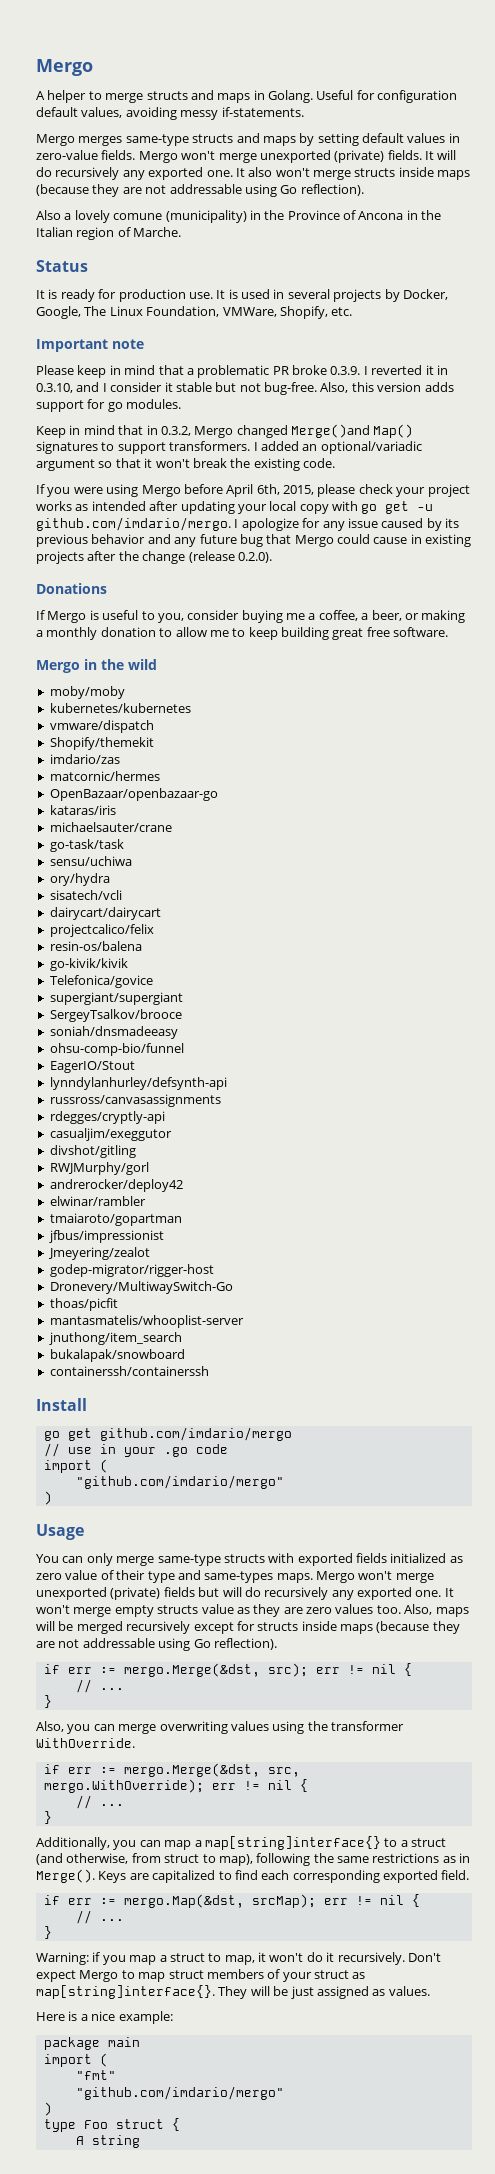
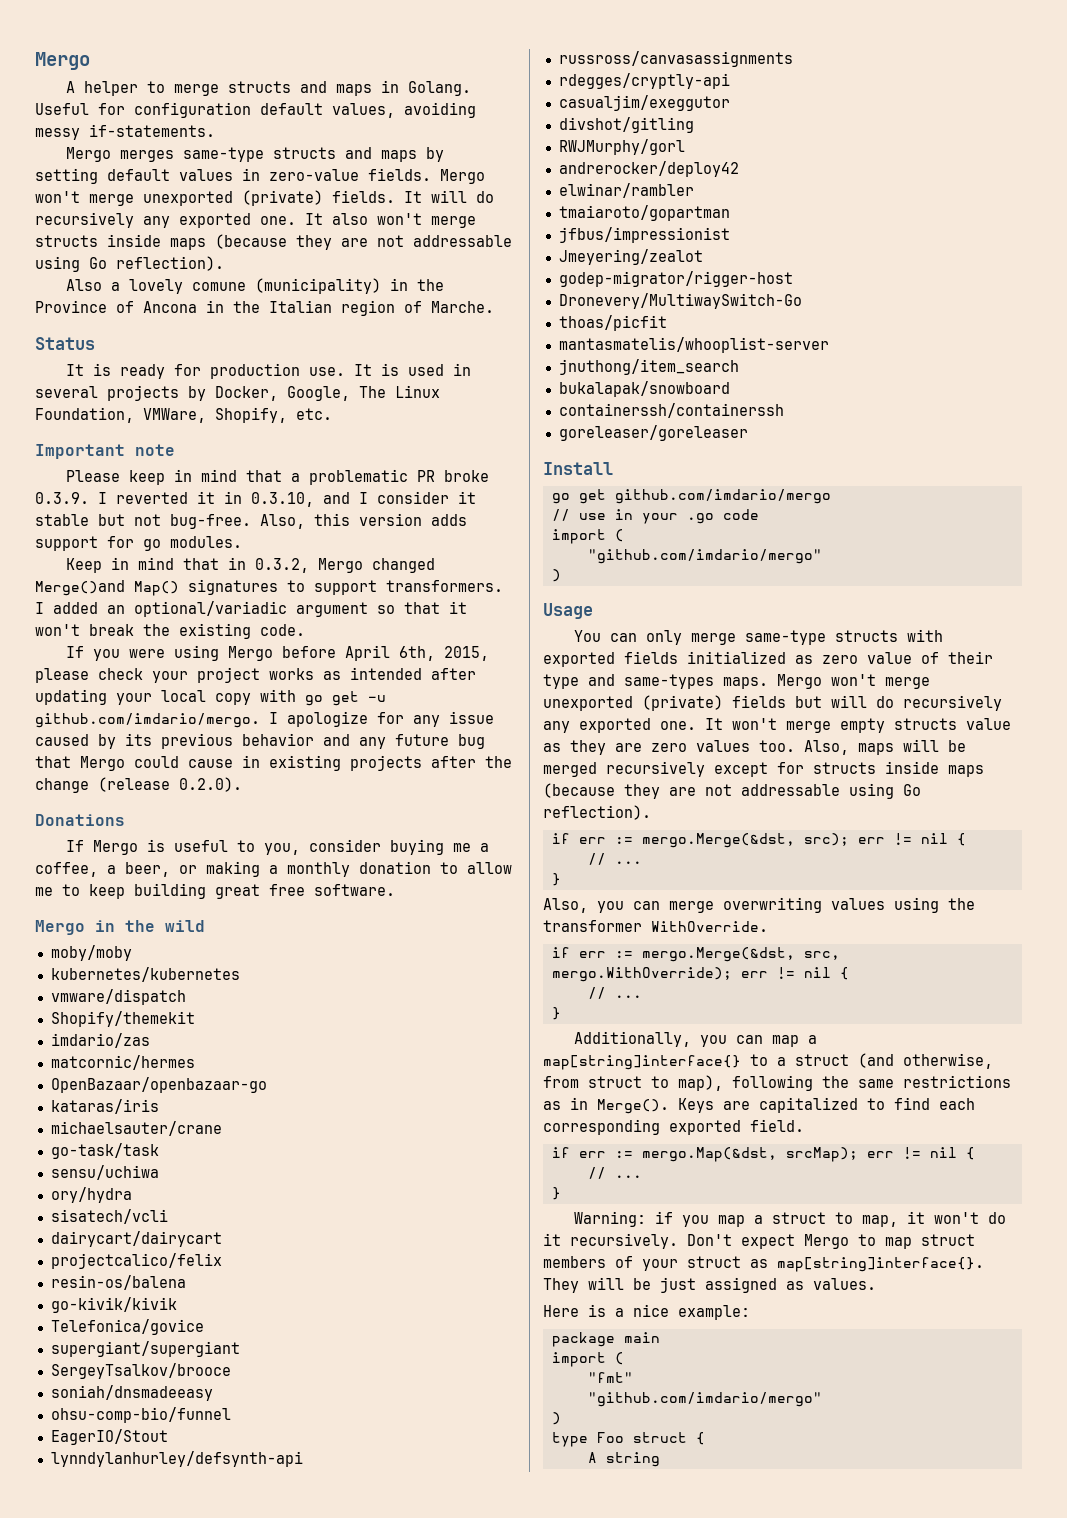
(209, 1371) none -> [558,425,748,441] // goreleaser/goreleaser

